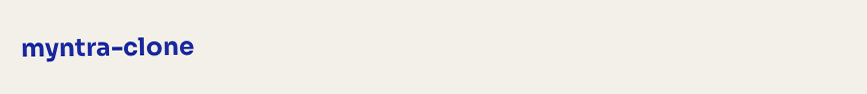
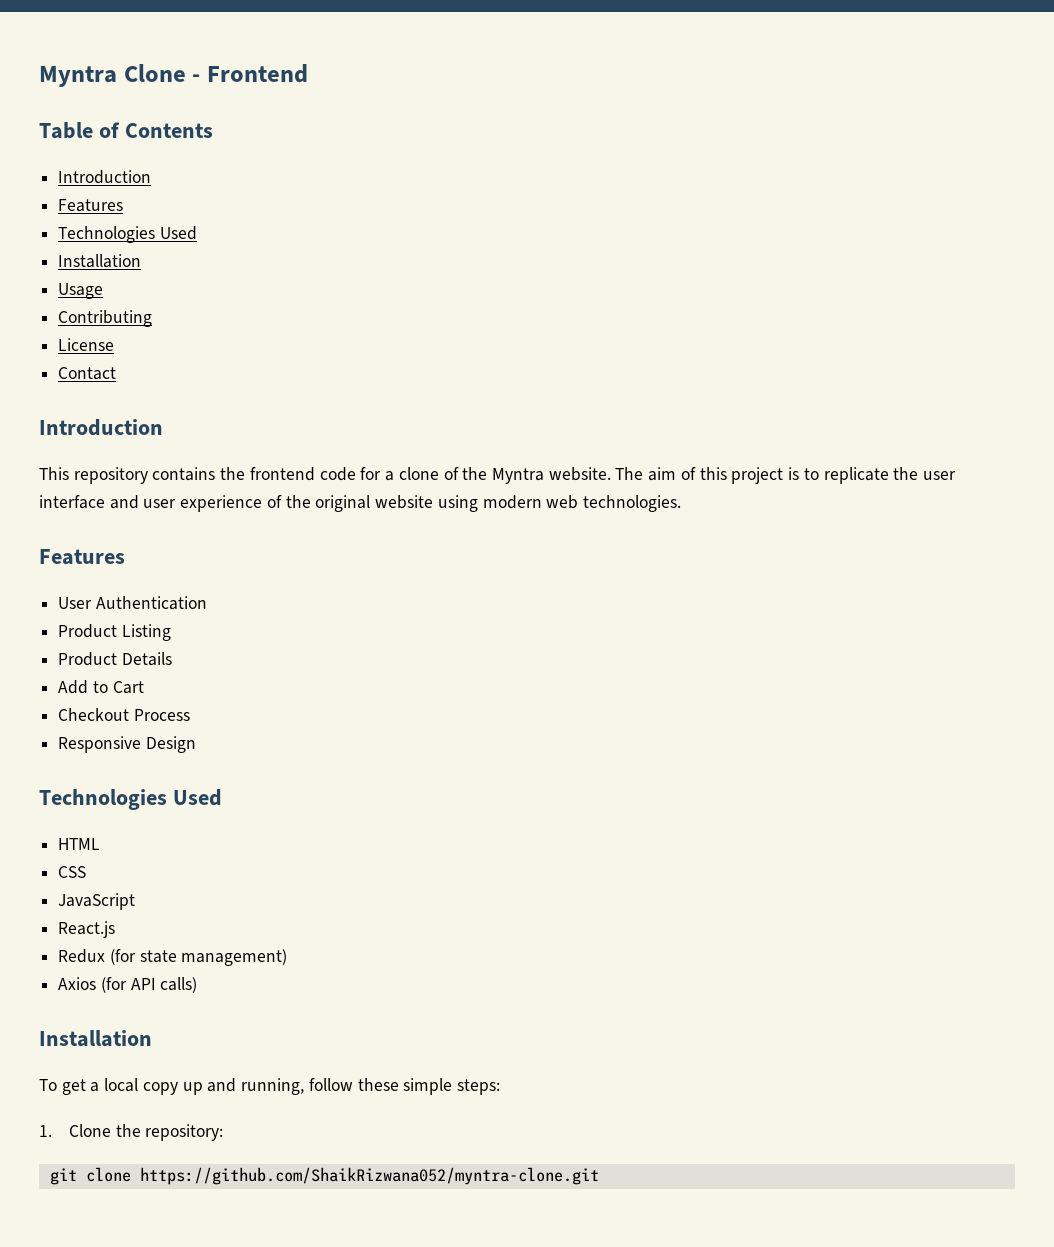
[20,36,195,63] myntra-clone -> [39,64,308,87] [39,122,213,139] [58,170,152,184] [58,199,124,212] [58,226,197,243] [58,254,142,268] [58,283,104,299] [58,310,153,327] [58,338,115,351] [58,367,117,380] [39,419,163,436] [39,467,956,484] [39,495,681,512] [39,549,125,565] [58,596,207,610] [58,624,171,641] [58,652,172,666] [58,680,144,694] [58,708,190,721] [58,736,196,753] [39,789,222,810] [58,838,101,850] [58,866,87,878] [58,893,136,910] [58,921,116,938] [58,949,288,966] [58,977,198,993] [39,1030,152,1047] [39,1078,500,1095] [39,1124,224,1141] [49,1167,599,1185] Myntra Clone - Frontend // Table of Contents // Introduction // Features // Technologies Used // Installation // Usage // Contributing // License // Contact // Introduction // This repository contains the frontend code for a clone of the Myntra website. The aim of this project is to replicate the user interface and user experience of the original website using modern web technologies. // Features // User Authentication // Product Listing // Product Details // Add to Cart // Checkout Process // Responsive Design // Technologies Used // HTML // CSS // JavaScript // React.js // Redux (for state management) // Axios (for API calls) // Installation // To get a local copy up and running, follow these simple steps: // 1. Clone the repository: // git clone https://github.com/ShaikRizwana052/myntra-clone.git

